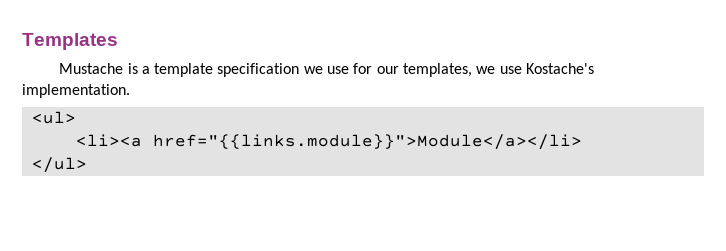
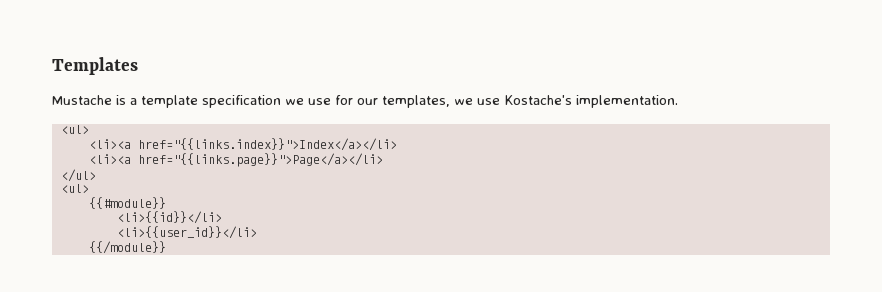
[152,134,582,150] [31,157,87,173] href="{{links.module}}">Module</a></li> // </ul> -> [137,138,397,151] [88,153,383,167] [60,169,96,182] [60,184,89,193] [88,197,166,209] [116,211,222,224] [116,226,257,239] [88,241,166,254] href="{{links.index}}">Index</a></li> // <li><a href="{{links.page}}">Page</a></li> // </ul> // <ul> // {{#module}} // <li>{{id}}</li> // <li>{{user_id}}</li> // {{/module}}

